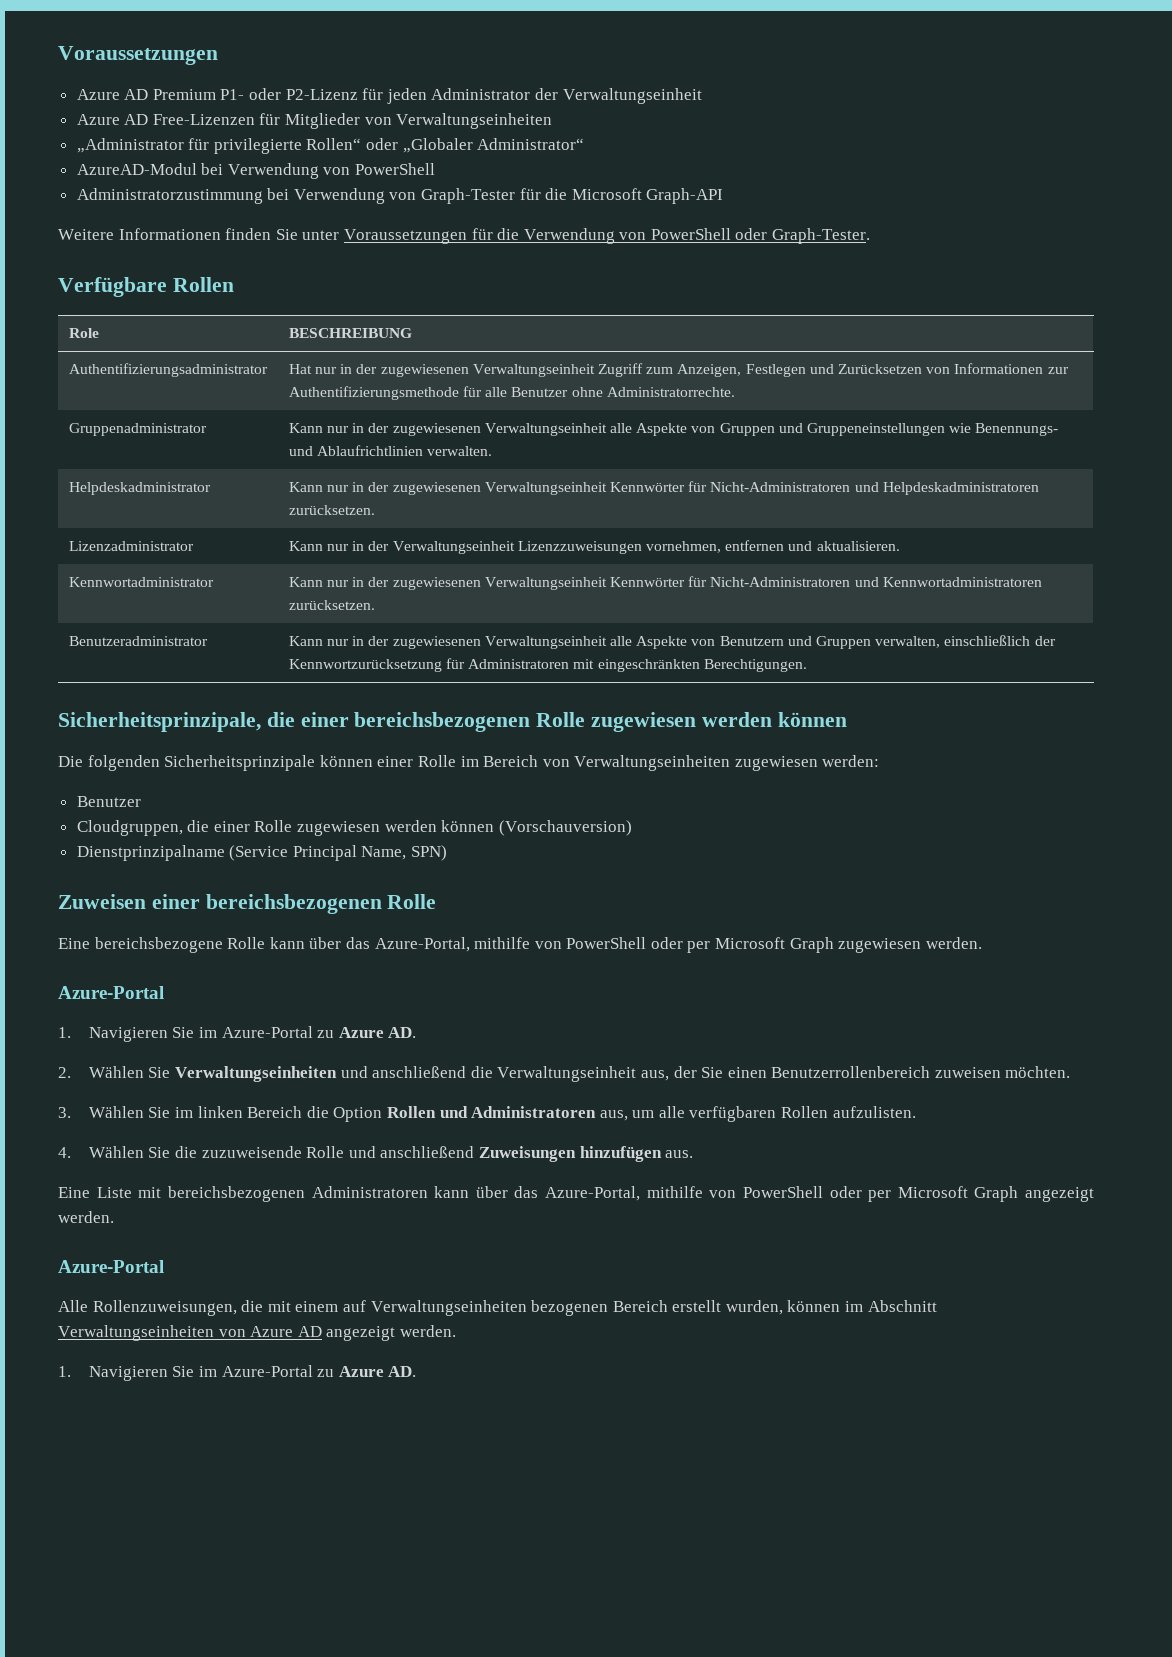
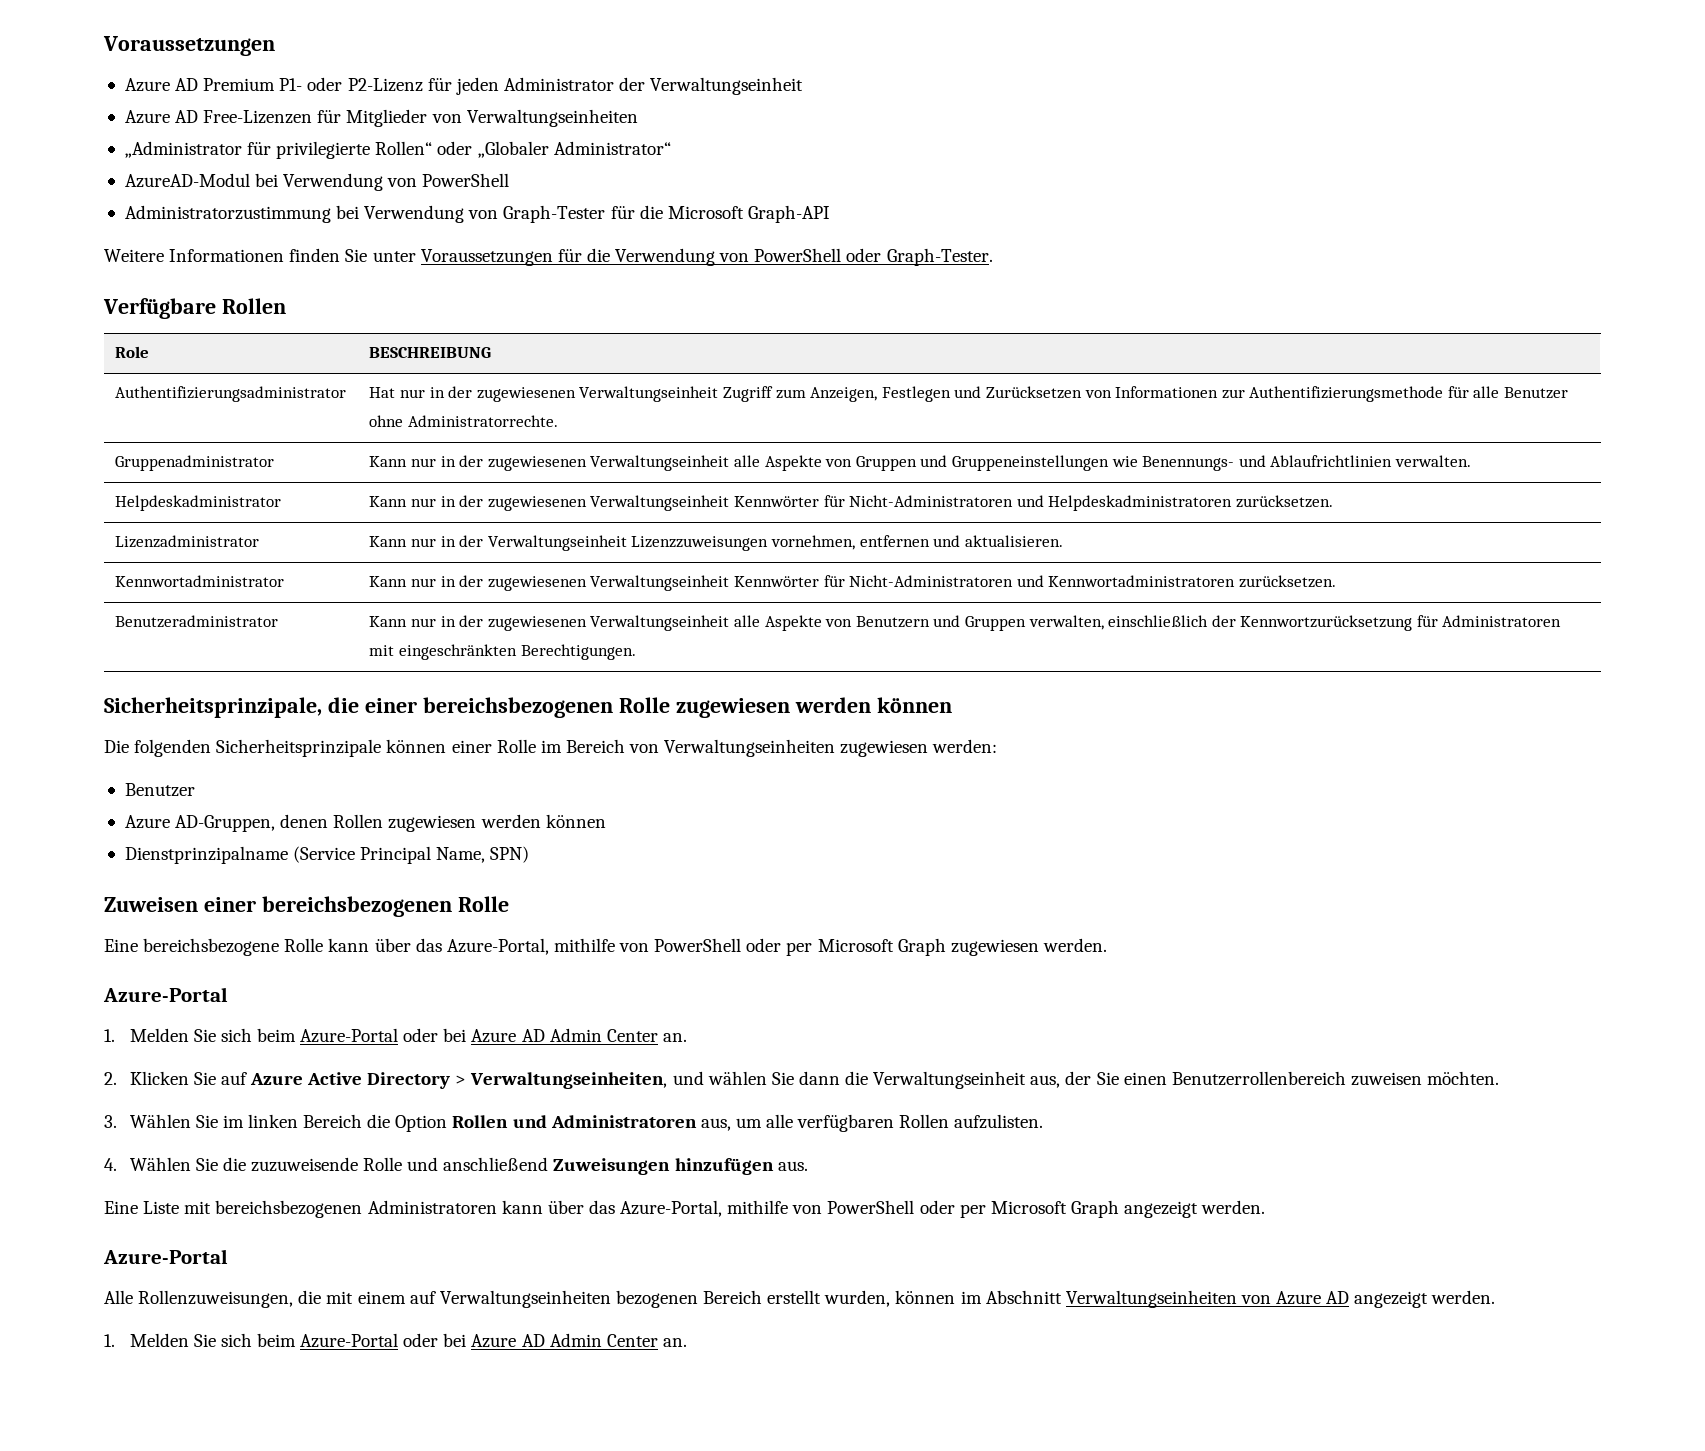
[76,820,632,836] Cloudgruppen, die einer Rolle zugewiesen werden können (Vorschauversion) -> [124,814,606,832] Azure AD-Gruppen, denen Rollen zugewiesen werden können
[88,1026,417,1042] [58,1066,467,1082] Navigieren Sie im Azure-Portal zu Azure AD. // 2. Wählen Sie Verwaltungseinheiten und anschließend -> [129,1028,687,1043] [104,1071,840,1089] Melden Sie sich beim Azure-Portal oder bei Azure AD Admin Center an. // 2. Klicken Sie auf Azure Active Directory > Verwaltungseinheiten, und wählen Sie dann
[88,1365,417,1381] Navigieren Sie im Azure-Portal zu Azure AD. -> [129,1333,687,1348] Melden Sie sich beim Azure-Portal oder bei Azure AD Admin Center an.

